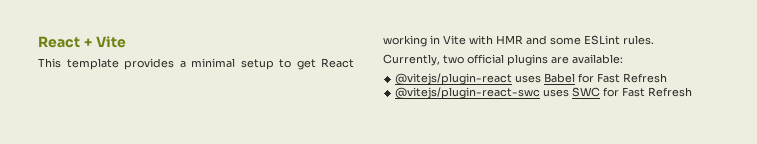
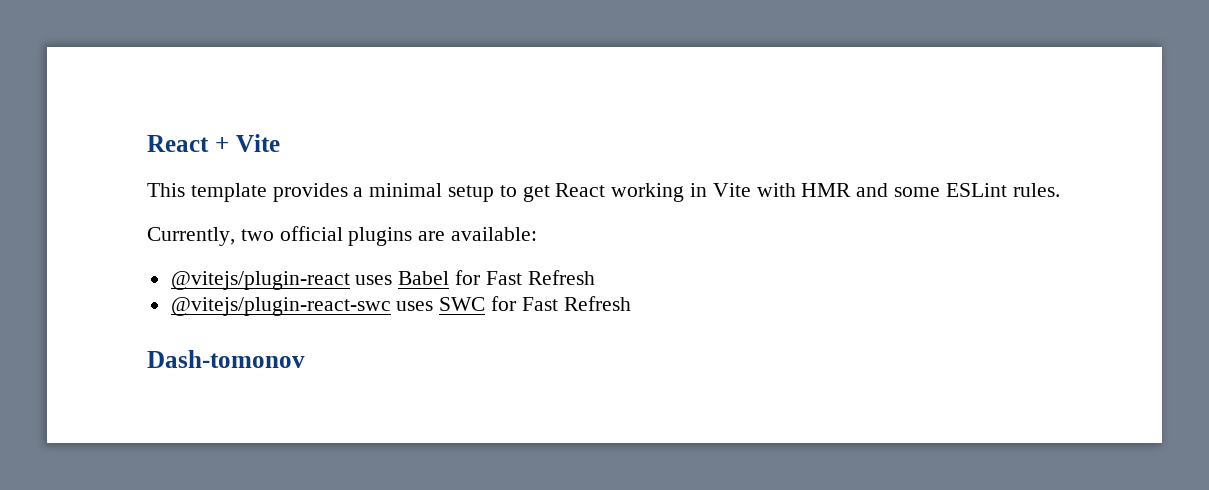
(693, 92) none -> [147,350,305,368] // Dash-tomonov

